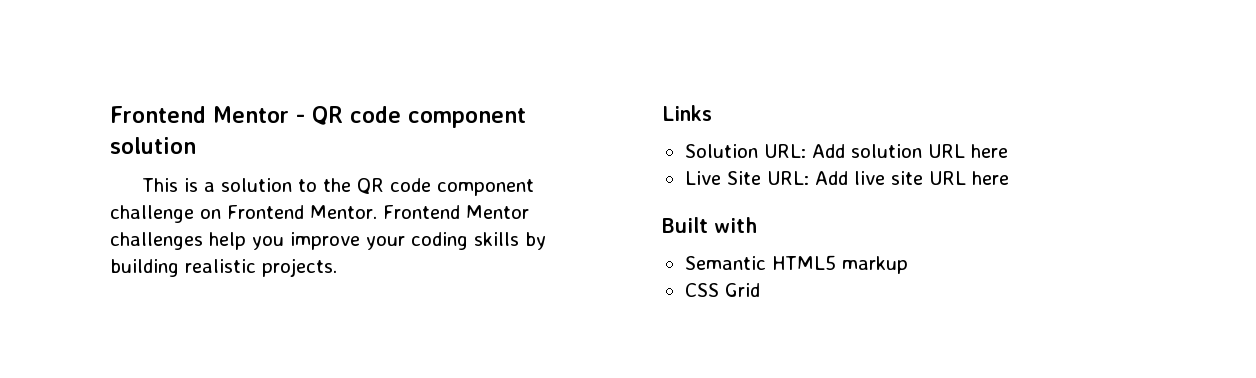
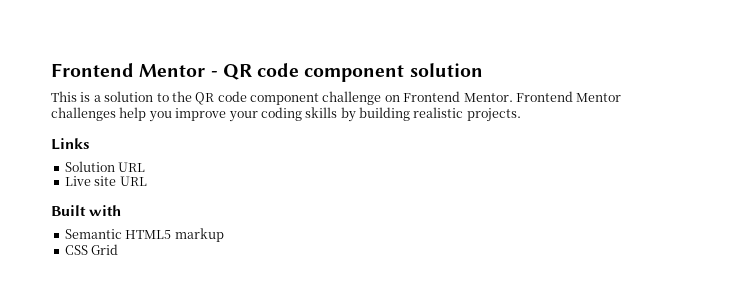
[763,144,1008,158] URL: Add solution URL here -> [118,162,146,172] URL
[726,171,885,185] Site URL: Add live -> (91, 181) none
[971,171,1009,185] here -> (147, 181) none

